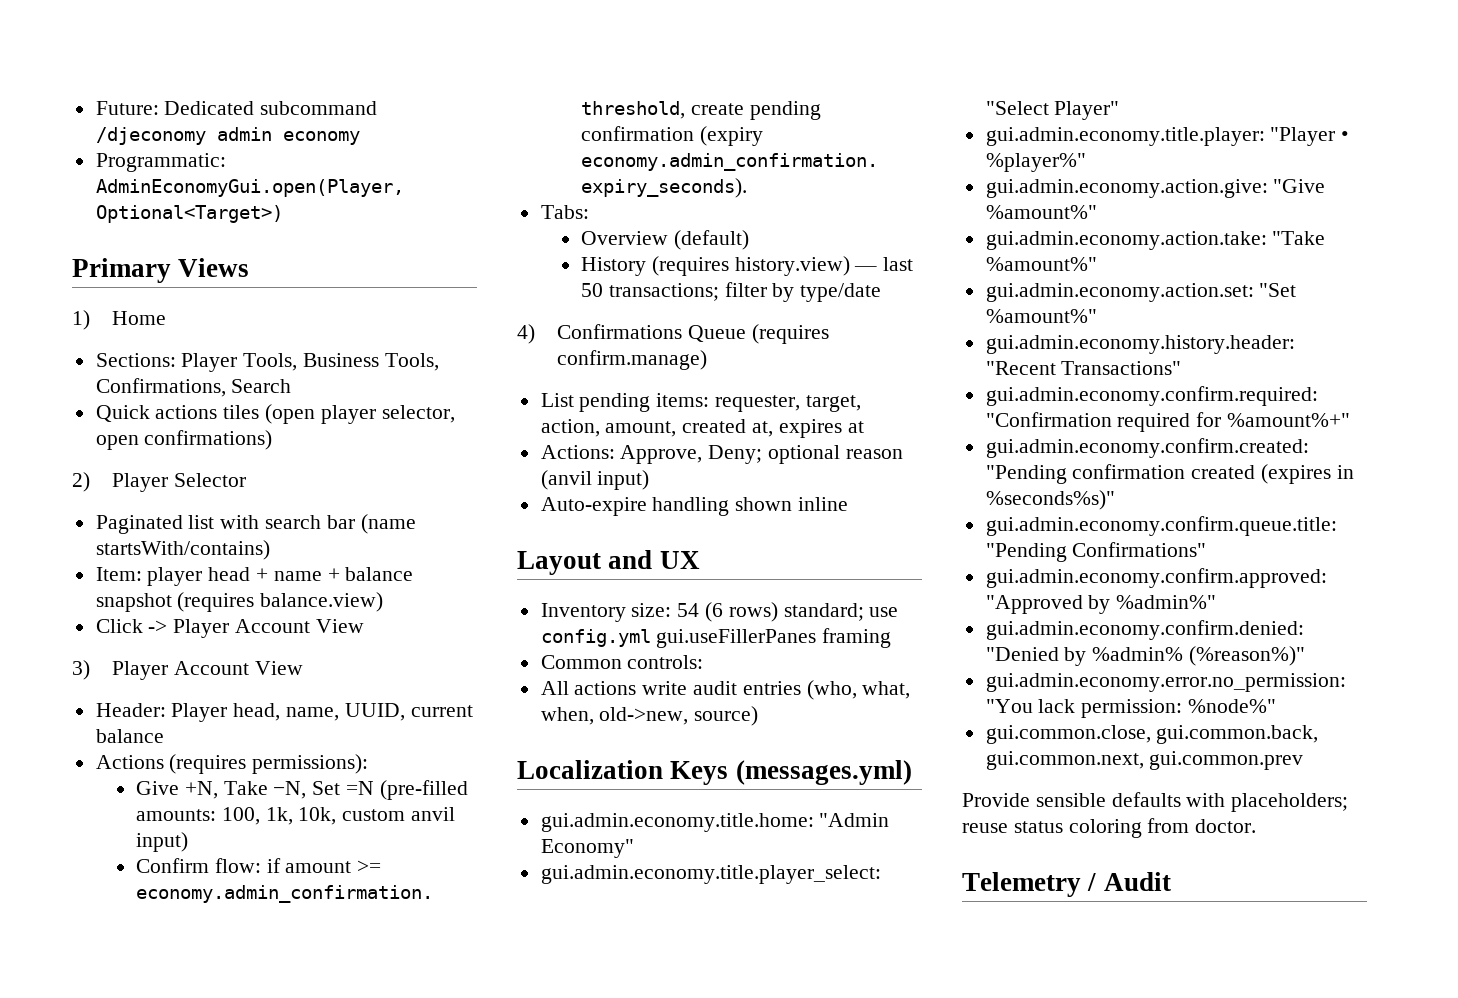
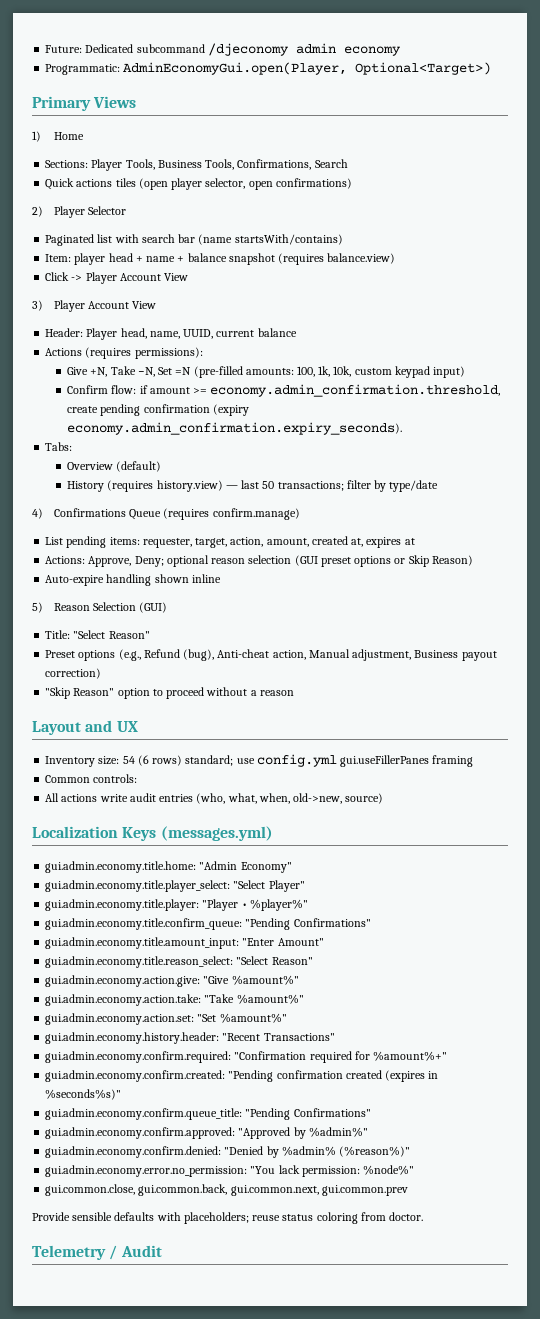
[411,807,456,821] anvil -> [394,366,430,378] keypad
[540,470,650,490] [540,497,849,516] (anvil input) // Auto-expire handling shown inline -> [248,555,473,567] [45,574,221,586] [32,602,168,613] [45,630,150,639] [45,649,497,661] [45,668,102,679] [45,687,294,699] selection (GUI preset options or Skip Reason) // Auto-expire handling shown inline // 5) Reason Selection (GUI) // Title: "Select Reason" // Preset options (e.g., Refund (bug), Anti-cheat action, Manual adjustment, Business payout correction) // "Skip Reason" option to proceed without a reason
(1086, 162) none -> [45,918,371,930] [45,937,324,949] [45,956,313,968] // gui.admin.economy.title.confirm_queue: "Pending Confirmations" // gui.admin.economy.title.amount_input: "Enter Amount" // gui.admin.economy.title.reason_select: "Select Reason"
[985,516,1337,536] gui.admin.economy.confirm.queue.title: -> [45,1108,243,1120] gui.admin.economy.confirm.queue_title:

